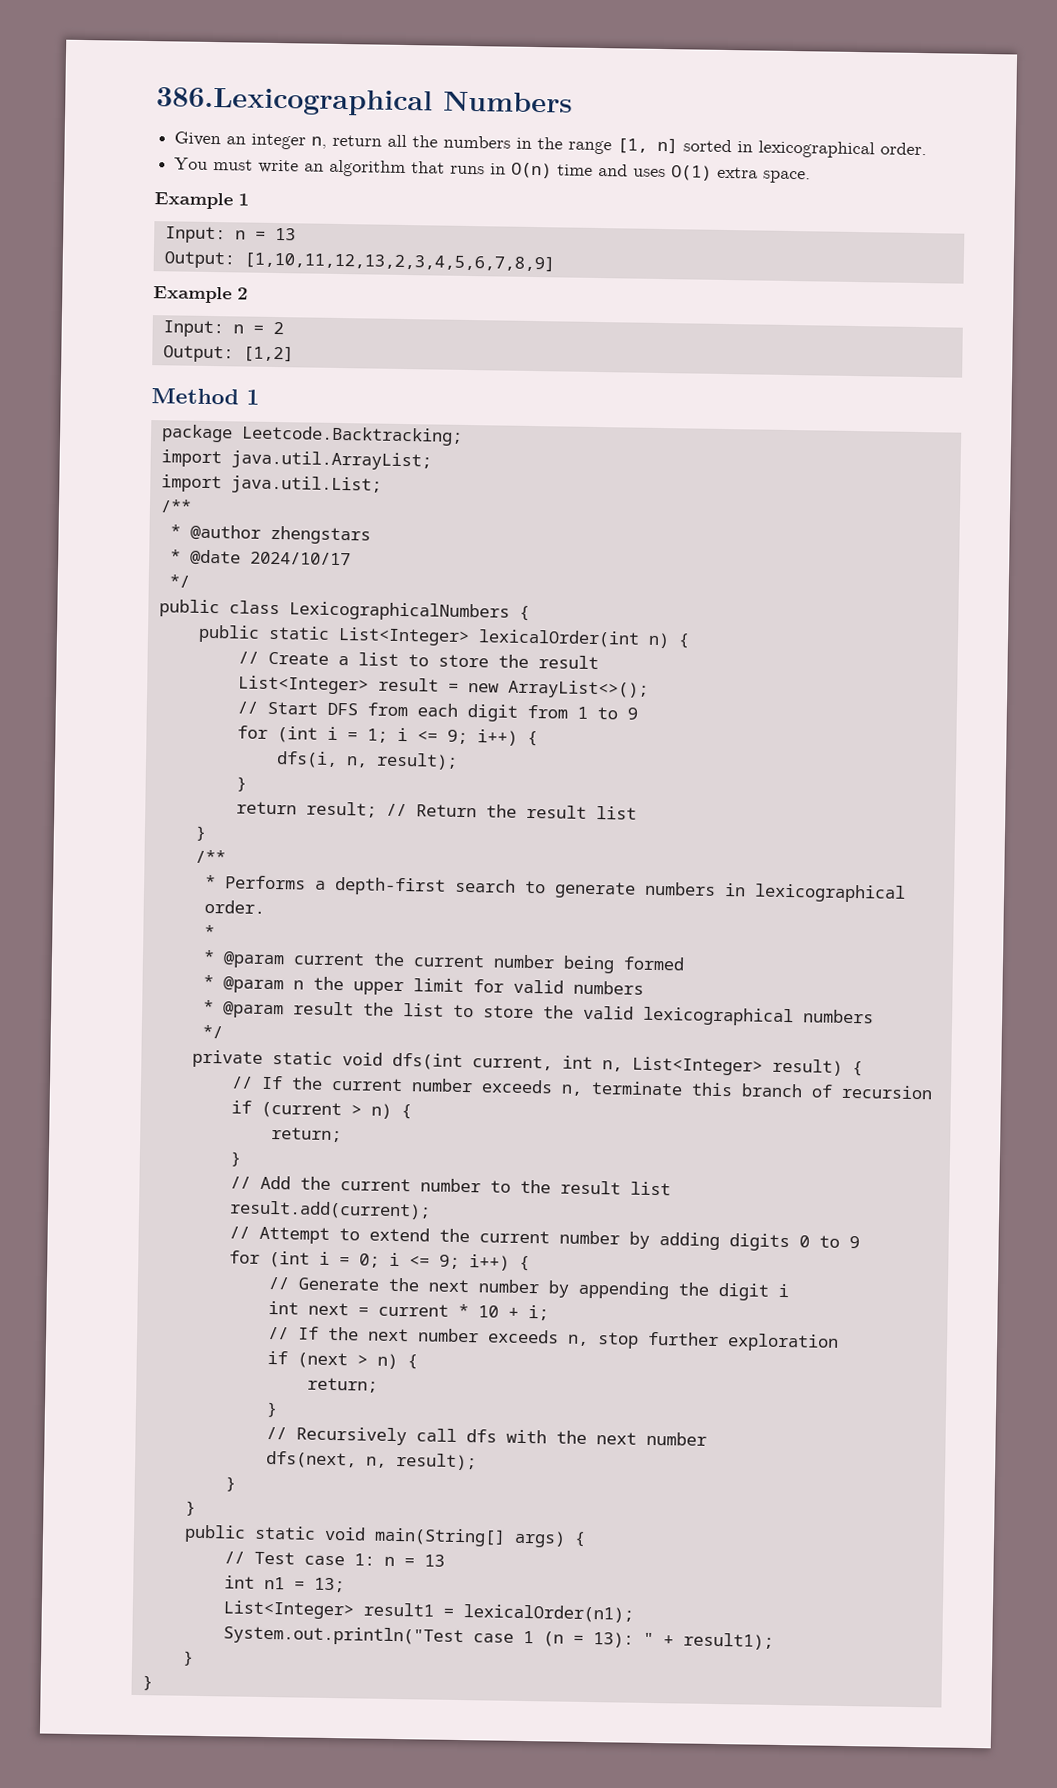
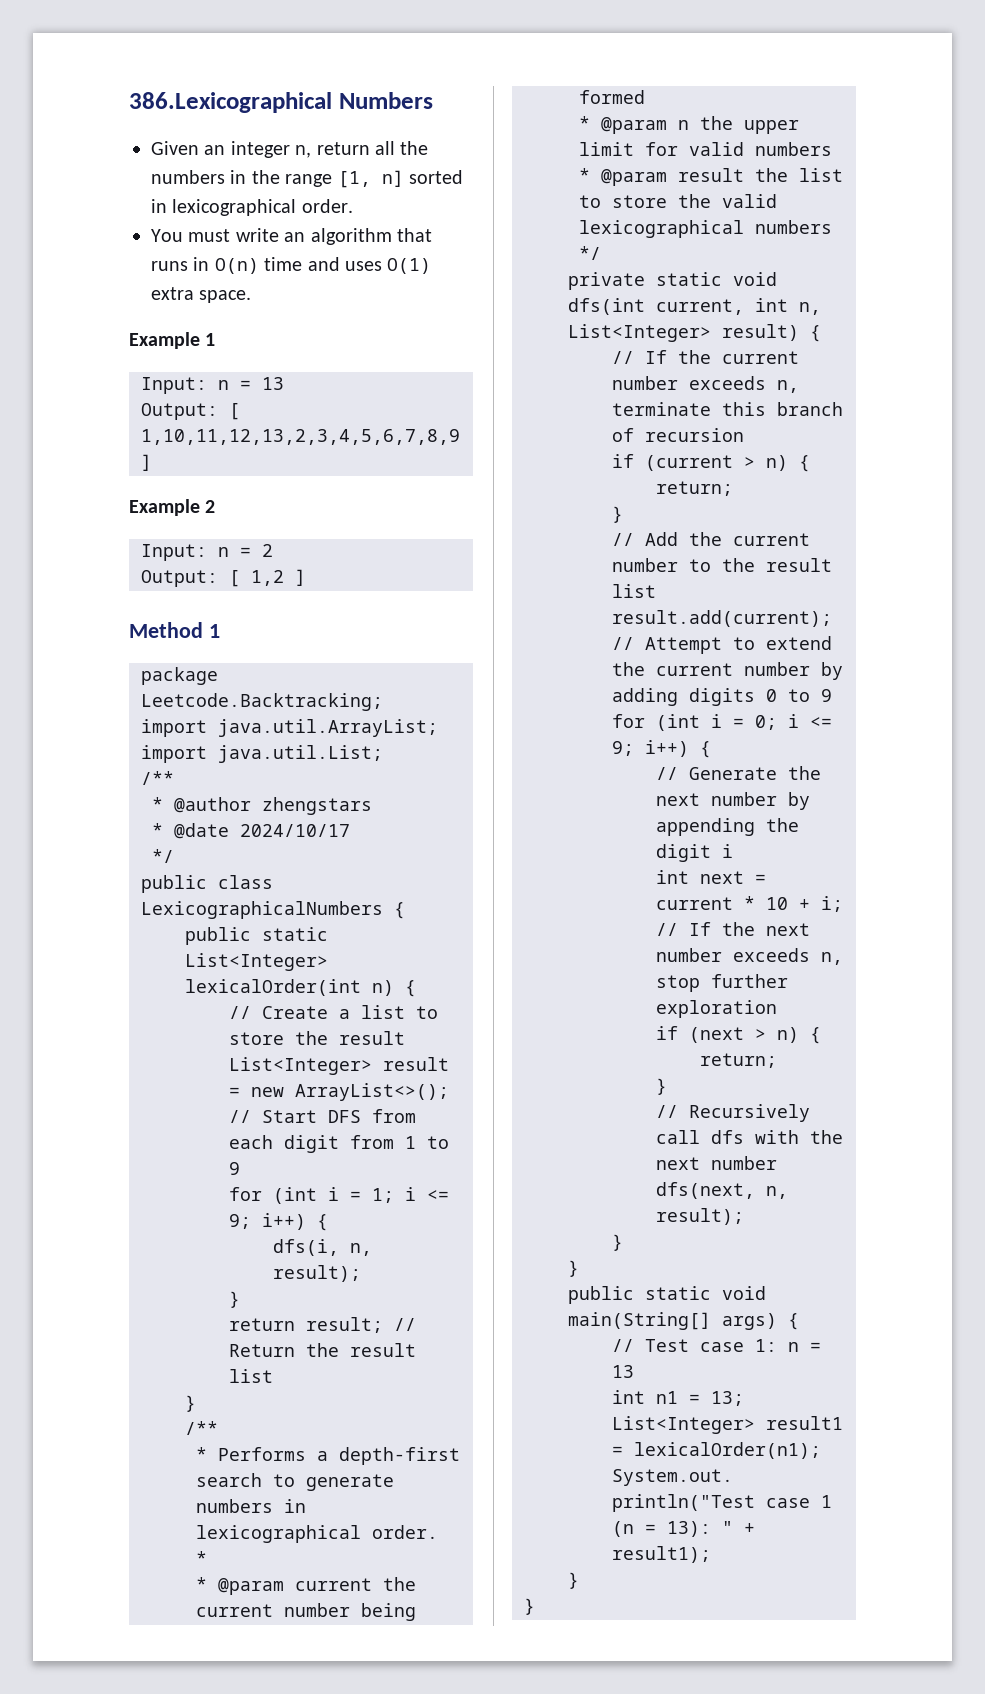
[243,251,555,273] [1,10,11,12,13,2,3,4,5,6,7,8,9] -> [229,403,240,420] [141,429,460,445] [141,454,152,471] [ 1,10,11,12,13,2,3,4,5,6,7,8,9 ]
[242,345,294,363] [1,2] -> [229,569,306,587] [ 1,2 ]

